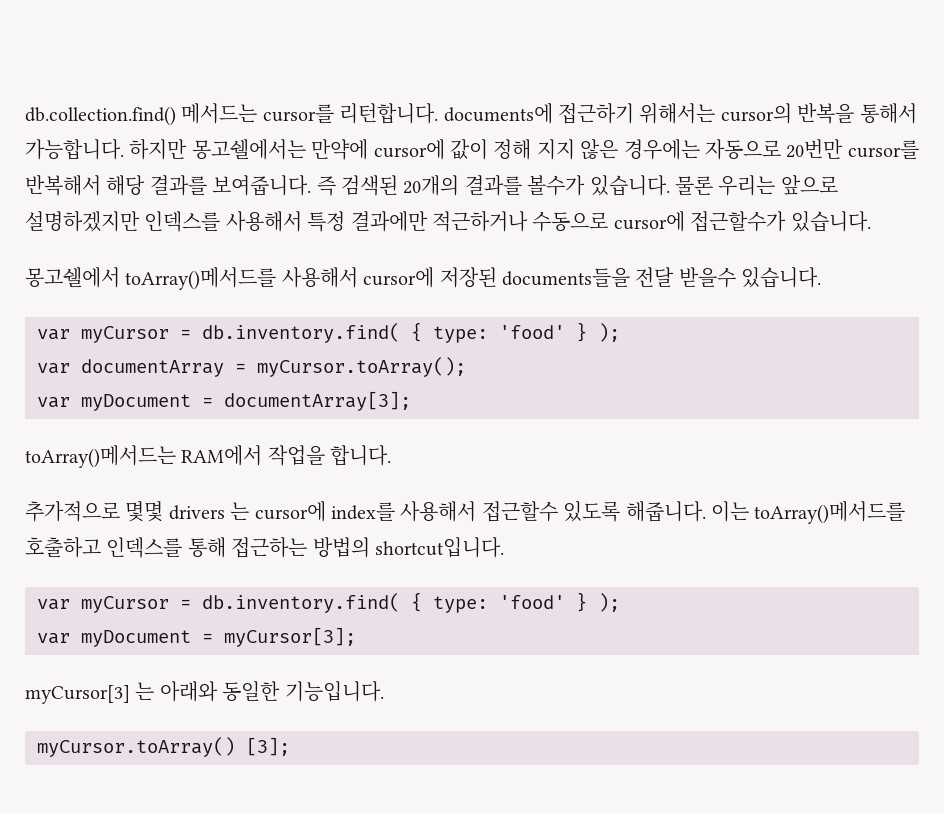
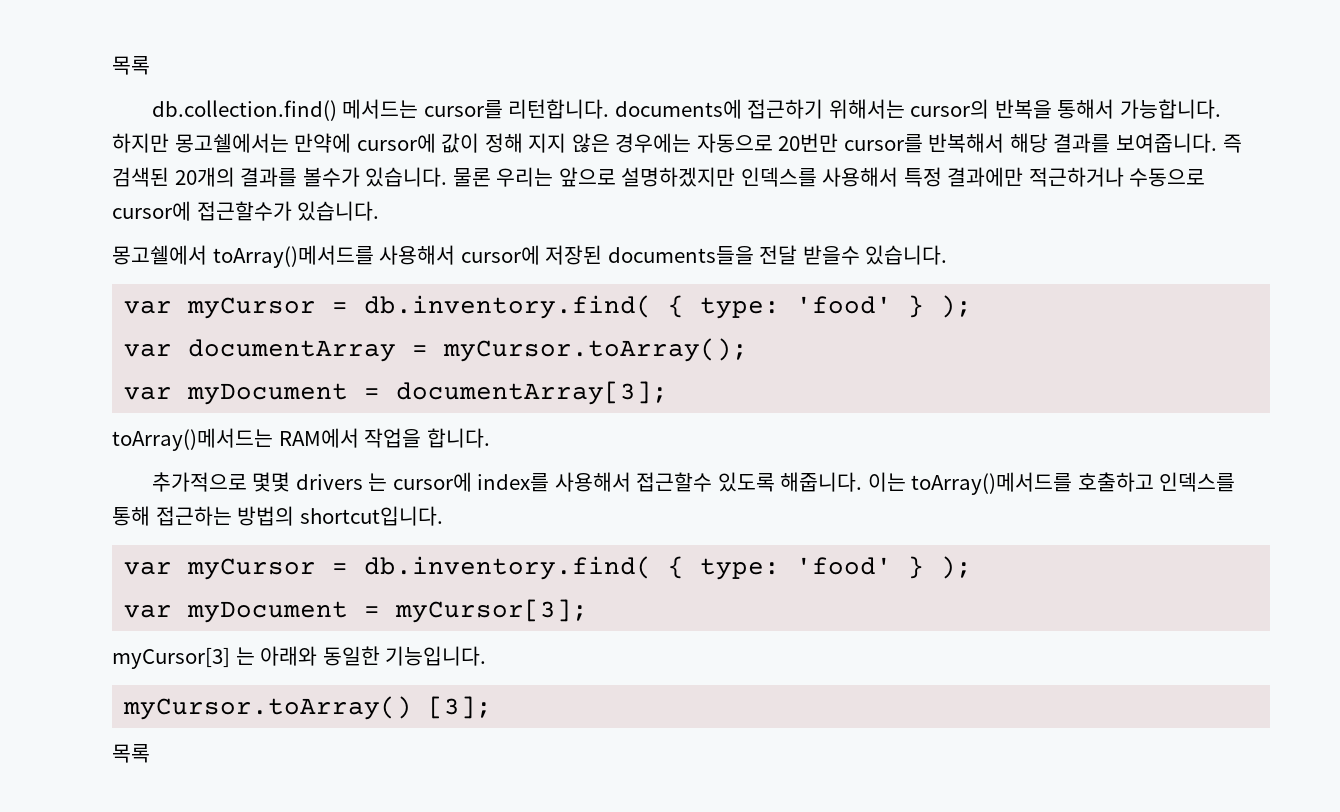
(25, 116) none -> [112,56,150,75] 목록 //
(290, 746) none -> [112,744,150,763] // 목록

